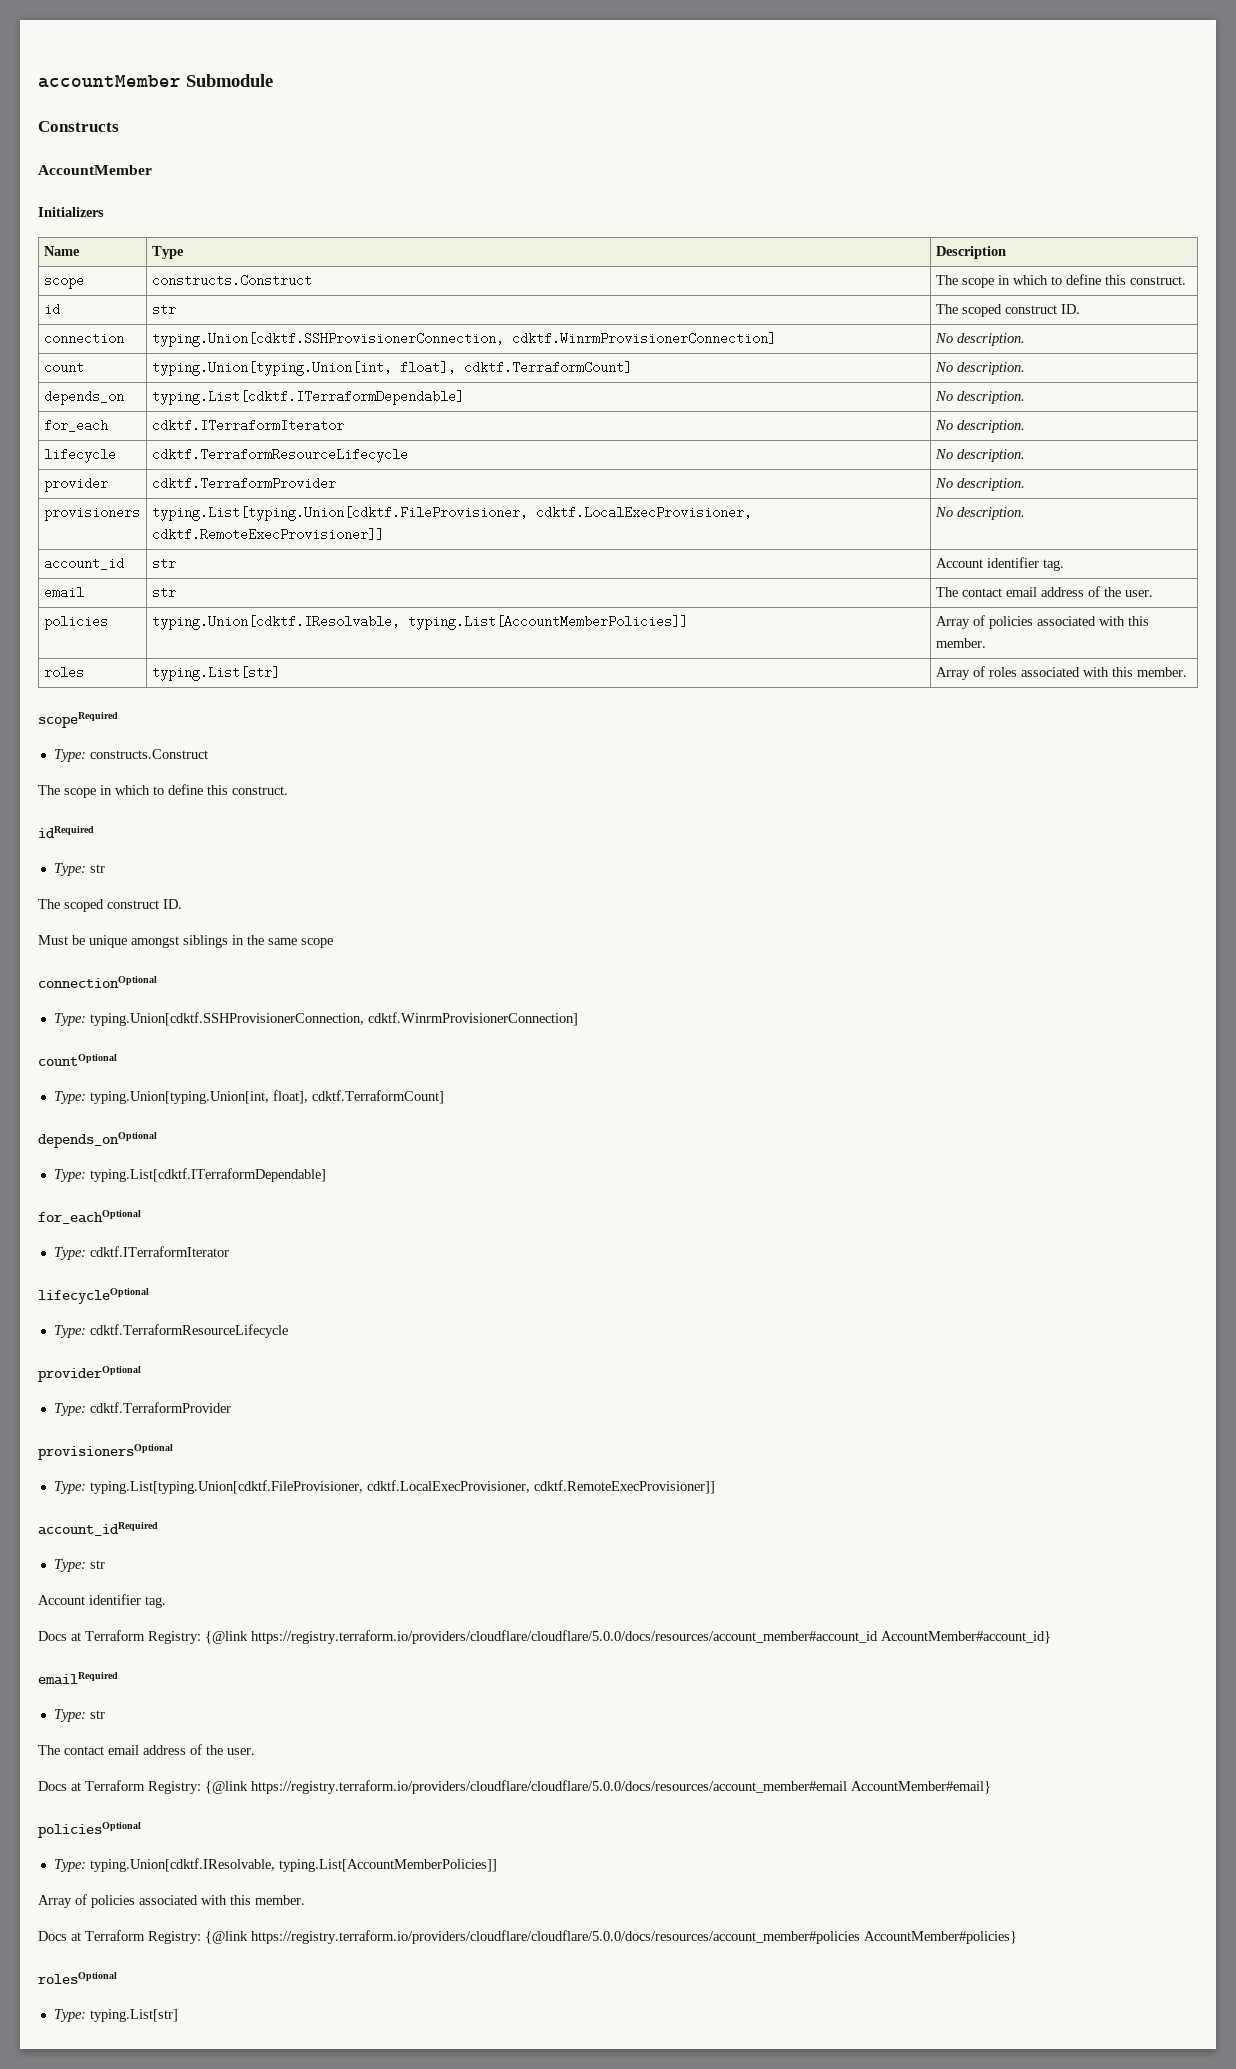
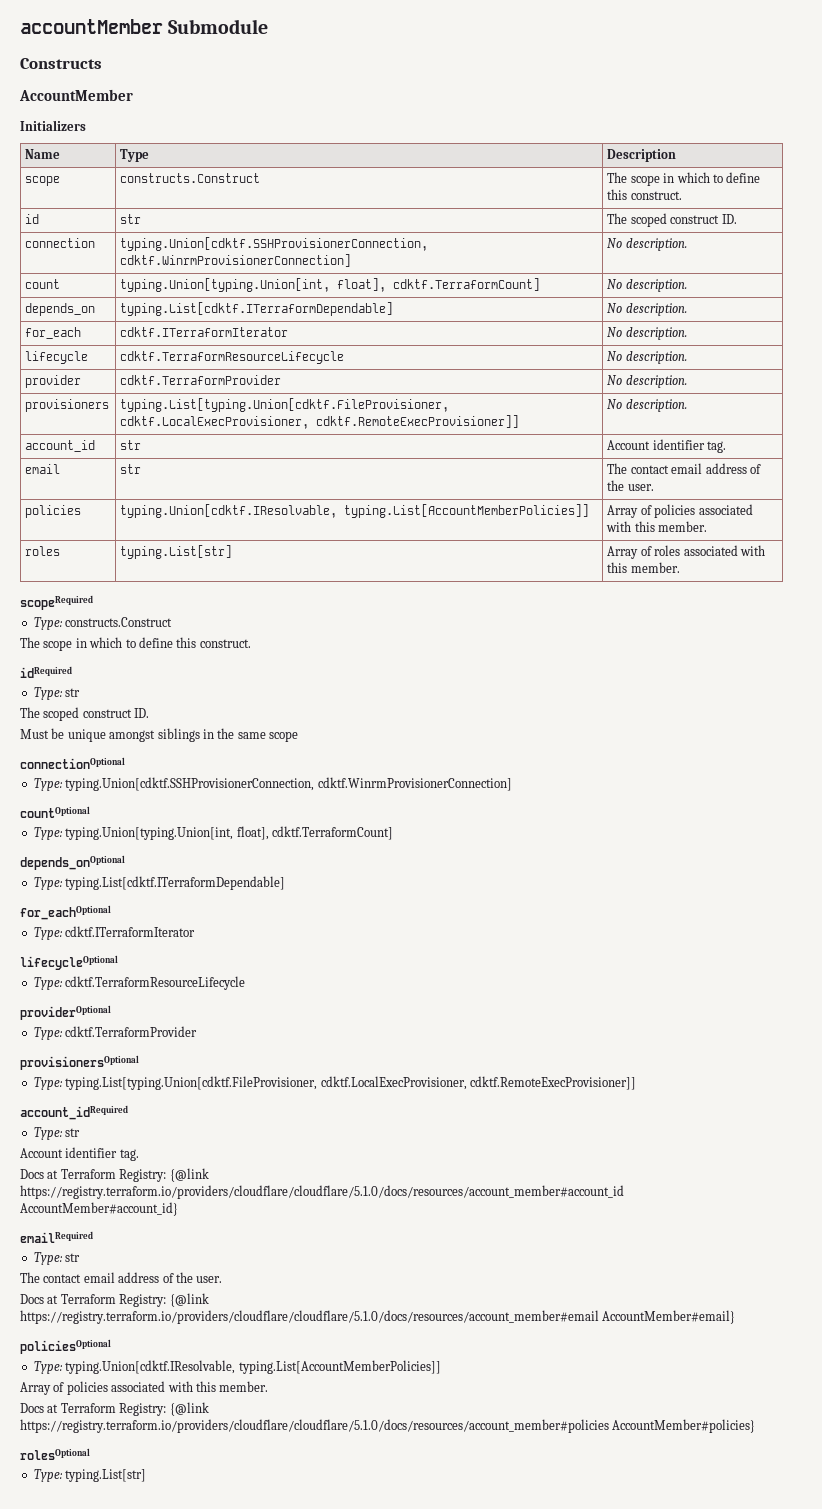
[251,1630,878,1644] https://registry.terraform.io/providers/cloudflare/cloudflare/5.0.0/docs/resources/account_member#account_id -> [20,1185,624,1199] https://registry.terraform.io/providers/cloudflare/cloudflare/5.1.0/docs/resources/account_member#account_id
[251,1780,847,1794] https://registry.terraform.io/providers/cloudflare/cloudflare/5.0.0/docs/resources/account_member#email -> [20,1310,599,1324] https://registry.terraform.io/providers/cloudflare/cloudflare/5.1.0/docs/resources/account_member#email
[251,1930,860,1944] https://registry.terraform.io/providers/cloudflare/cloudflare/5.0.0/docs/resources/account_member#policies -> [20,1419,609,1433] https://registry.terraform.io/providers/cloudflare/cloudflare/5.1.0/docs/resources/account_member#policies

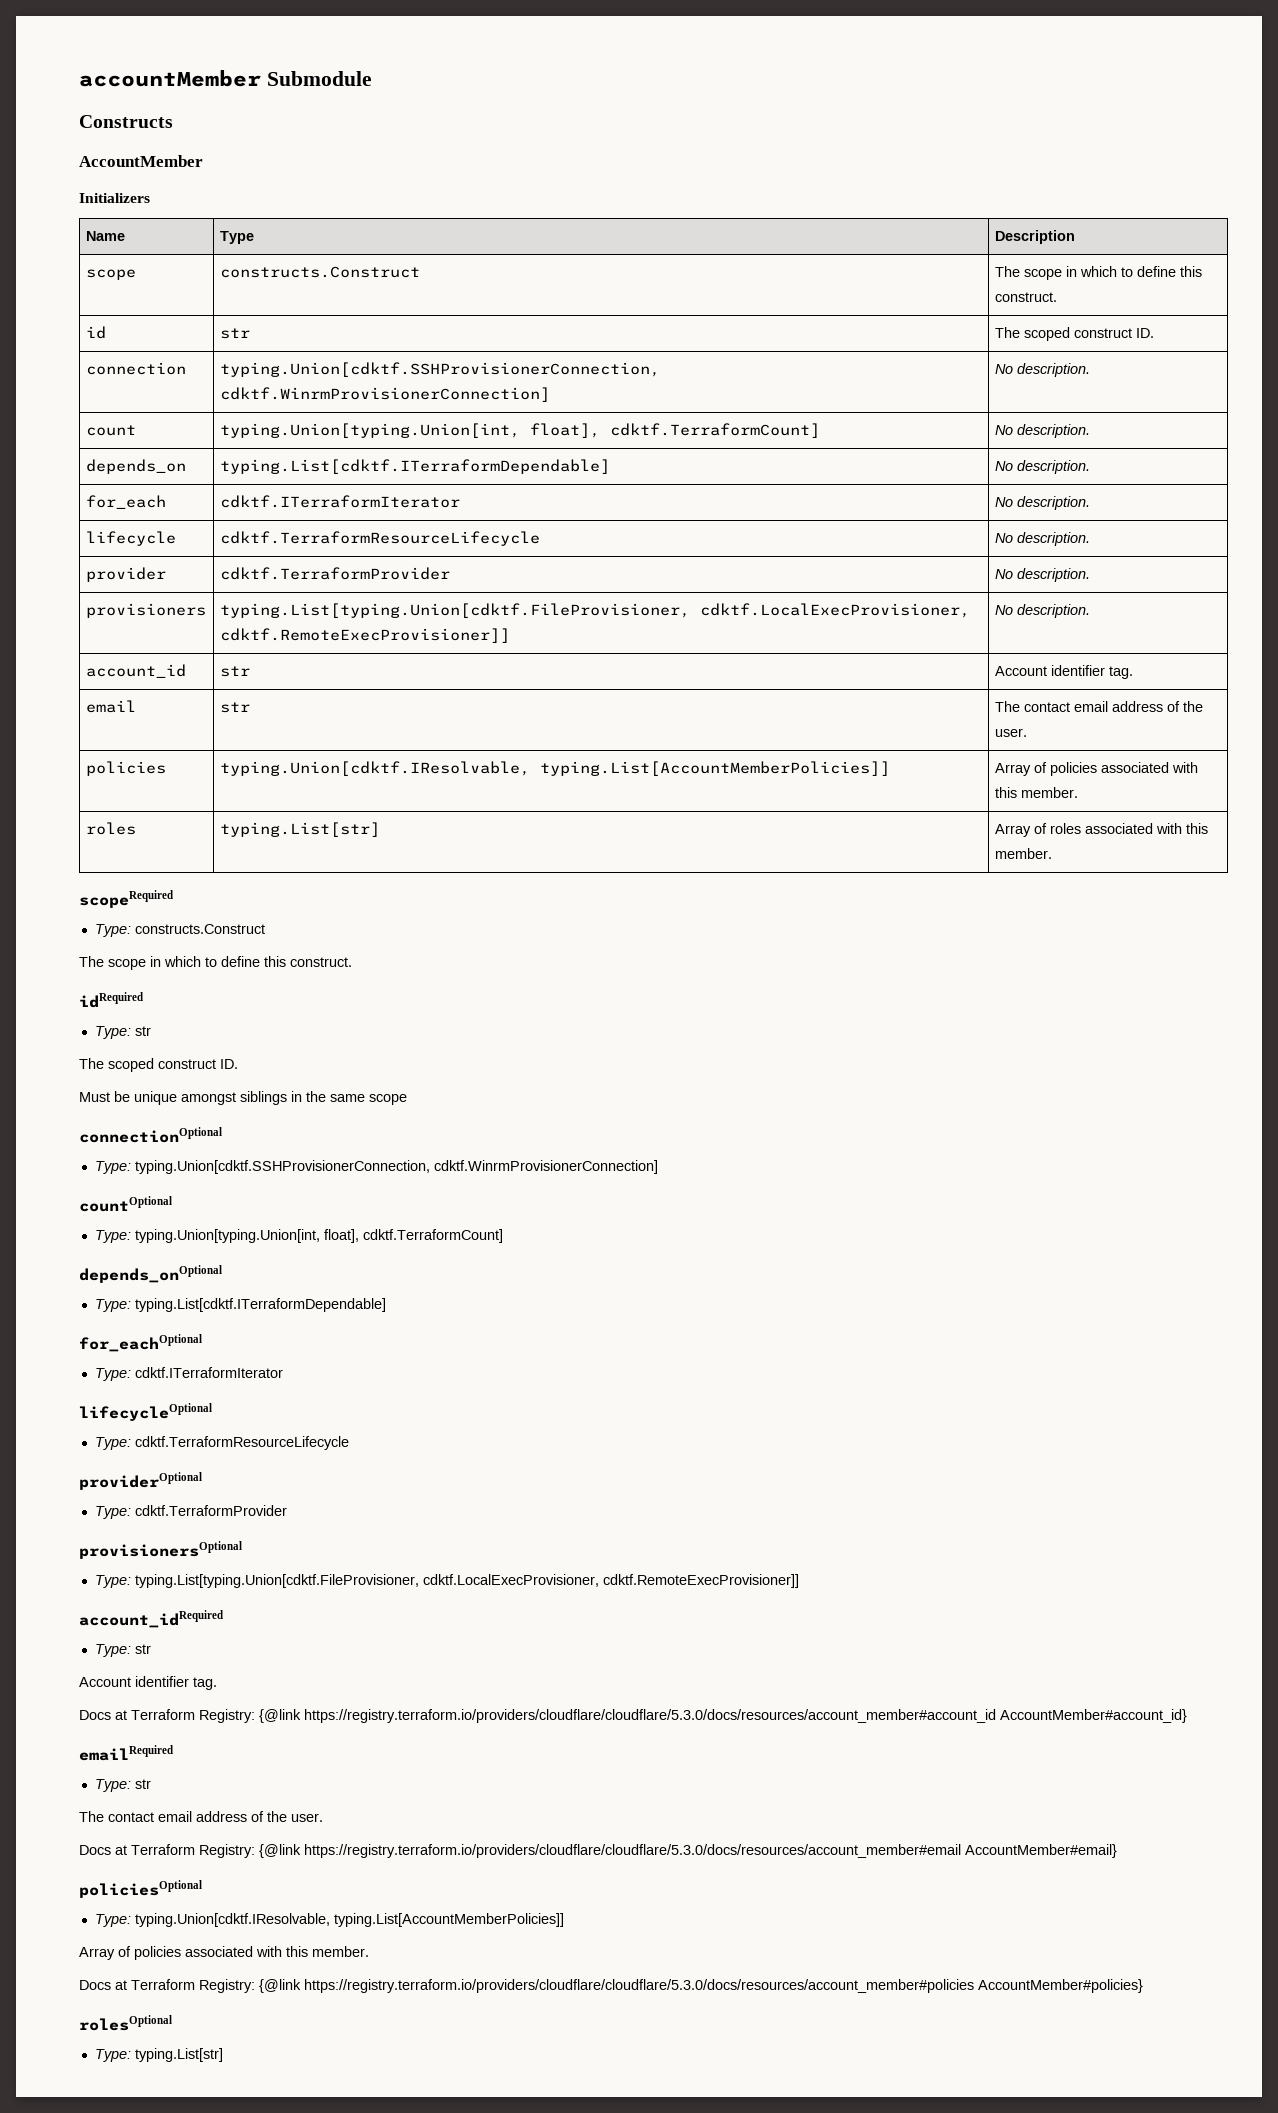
[20,1185,624,1199] https://registry.terraform.io/providers/cloudflare/cloudflare/5.1.0/docs/resources/account_member#account_id -> [304,1709,996,1723] https://registry.terraform.io/providers/cloudflare/cloudflare/5.3.0/docs/resources/account_member#account_id
[20,1310,599,1324] https://registry.terraform.io/providers/cloudflare/cloudflare/5.1.0/docs/resources/account_member#email -> [304,1844,961,1858] https://registry.terraform.io/providers/cloudflare/cloudflare/5.3.0/docs/resources/account_member#email
[20,1419,609,1433] https://registry.terraform.io/providers/cloudflare/cloudflare/5.1.0/docs/resources/account_member#policies -> [304,1979,974,1993] https://registry.terraform.io/providers/cloudflare/cloudflare/5.3.0/docs/resources/account_member#policies

